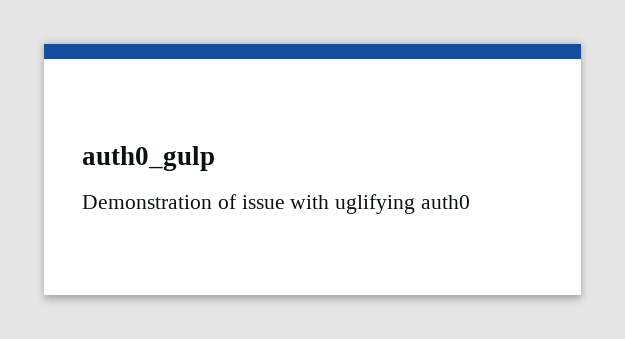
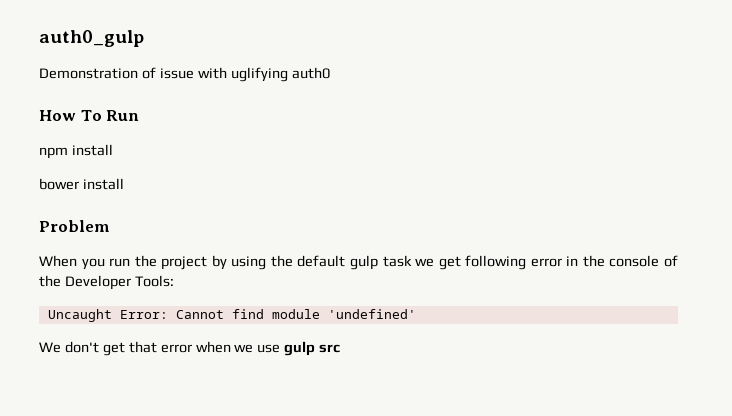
(471, 202) none -> [39,110,140,121] [39,144,113,159] [39,178,124,190] [39,220,110,232] [39,255,678,270] [39,275,174,290] [47,309,416,322] [39,341,341,356] // How To Run // npm install // bower install // Problem // When you run the project by using the default gulp task we get following error in the console of the Developer Tools: // Uncaught Error: Cannot find module 'undefined' // We don't get that error when we use gulp src

